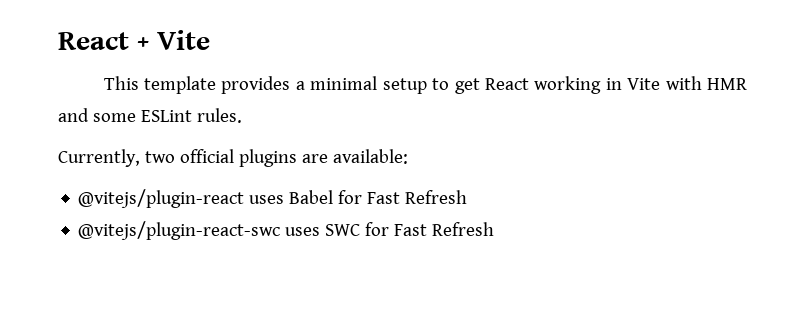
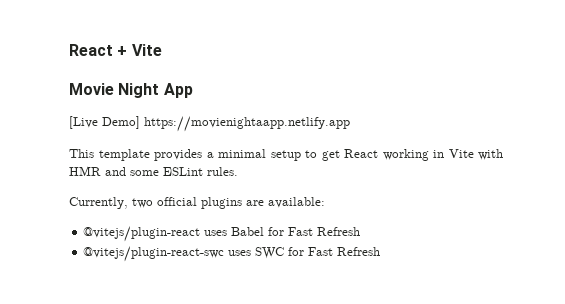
(210, 40) none -> [69,83,193,98] [69,116,350,132] // Movie Night App // [Live Demo] https://movienightaapp.netlify.app

